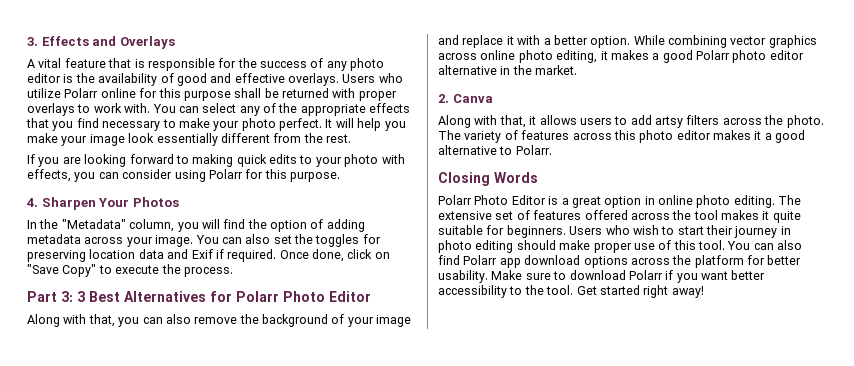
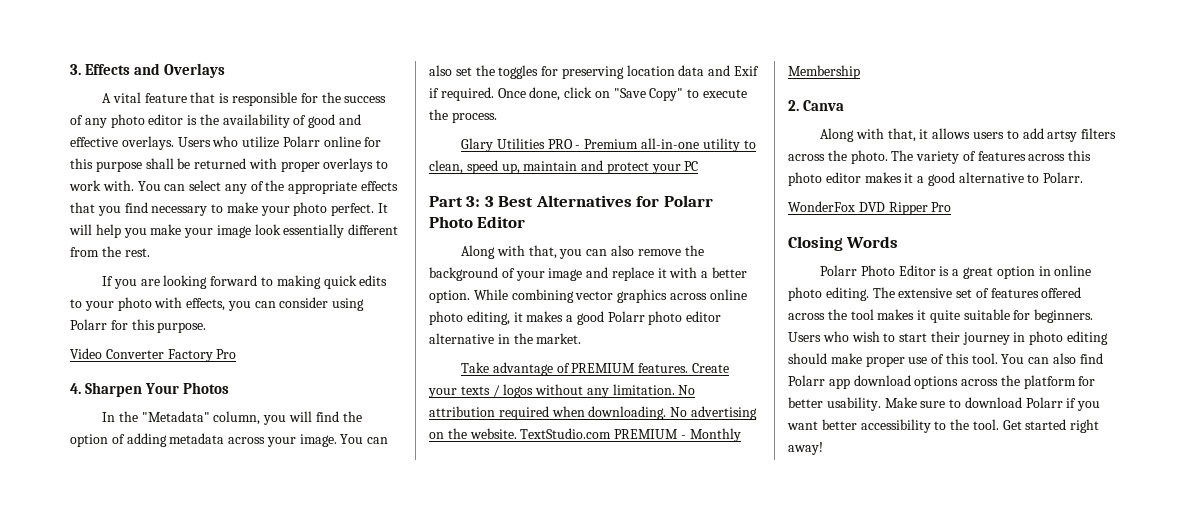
(340, 177) none -> [70,348,237,362] // Video Converter Factory Pro
(233, 272) none -> [461,138,756,152] [429,160,699,174] // Glary Utilities PRO - Premium all-in-one utility to clean, speed up, maintain and protect your PC
(578, 70) none -> [461,362,730,376] [428,384,696,398] [429,406,757,420] [429,428,741,442] [788,65,860,79] // Take advantage of PREMIUM features. Create your texts / logos without any limitation. No attribution required when downloading. No advertising on the website. TextStudio.com PREMIUM - Monthly Membership
(552, 150) none -> [788,201,952,215] // WonderFox DVD Ripper Pro

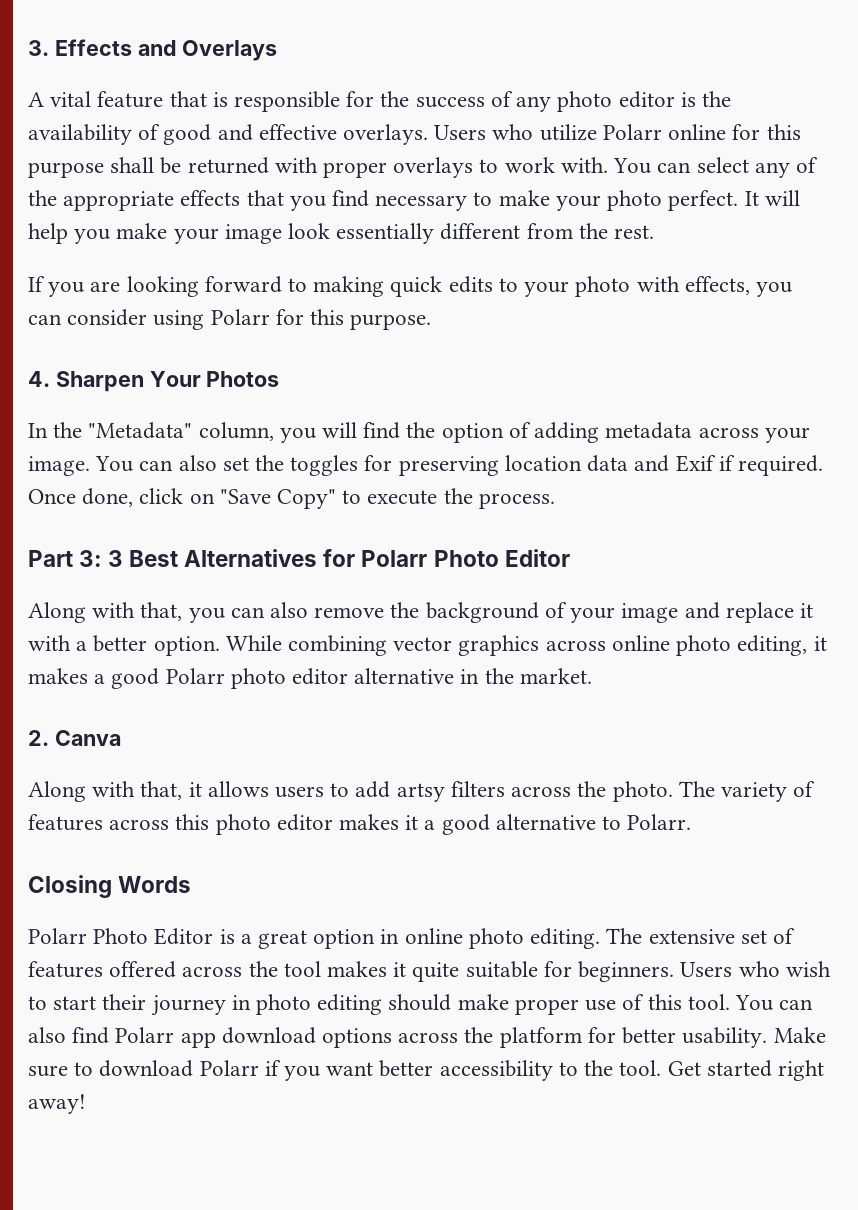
[70,348,237,362] // Video Converter Factory Pro -> (432, 322) none
[461,138,756,152] [429,160,699,174] // Glary Utilities PRO - Premium all-in-one utility to clean, speed up, maintain and protect your PC -> (555, 501) none
[461,362,730,376] [428,384,696,398] [429,406,757,420] [429,428,741,442] [788,65,860,79] // Take advantage of PREMIUM features. Create your texts / logos without any limitation. No attribution required when downloading. No advertising on the website. TextStudio.com PREMIUM - Monthly Membership -> (592, 676) none
[788,201,952,215] // WonderFox DVD Ripper Pro -> (692, 822) none

